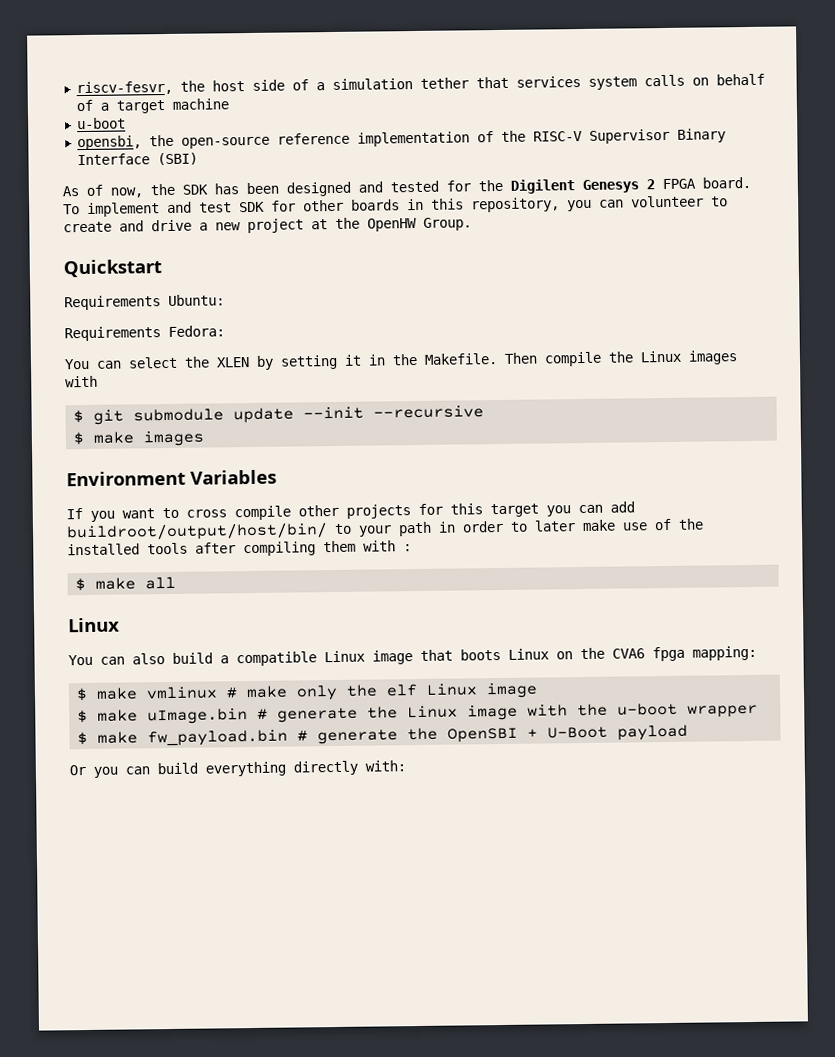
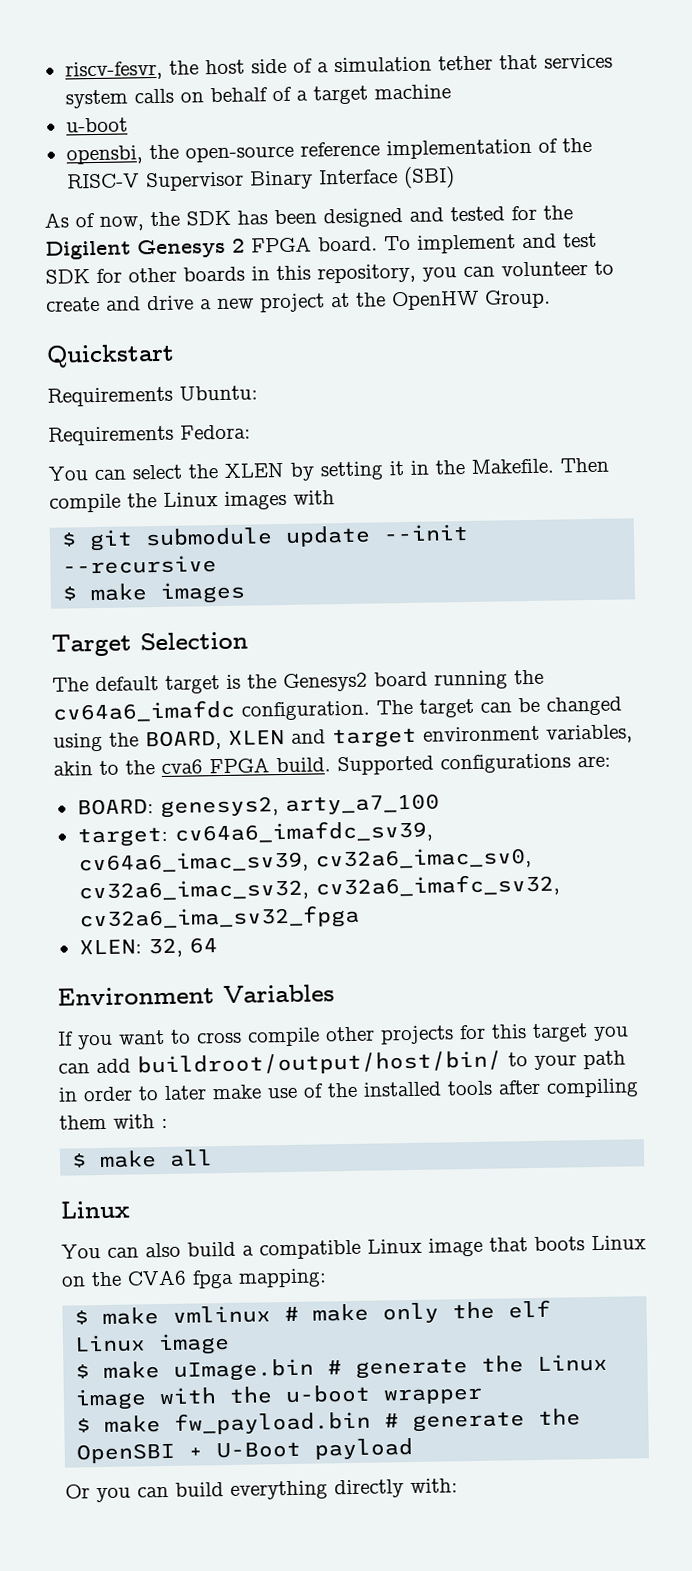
(205, 438) none -> [51,631,248,657] [52,669,544,694] [52,696,622,723] [53,724,633,752] [53,753,611,776] [76,793,440,819] [76,819,433,848] [77,847,532,875] [77,873,560,903] [77,904,360,932] [78,937,218,958] // Target Selection // The default target is the Genesys2 board running the cv64a6_imafdc configuration. The target can be changed using the BOARD, XLEN and target environment variables, akin to the cva6 FPGA build. Supported configurations are: // BOARD: genesys2, arty_a7_100 // target: cv64a6_imafdc_sv39, cv64a6_imac_sv39, cv32a6_imac_sv0, cv32a6_imac_sv32, cv32a6_imafc_sv32, cv32a6_ima_sv32_fpga // XLEN: 32, 64

